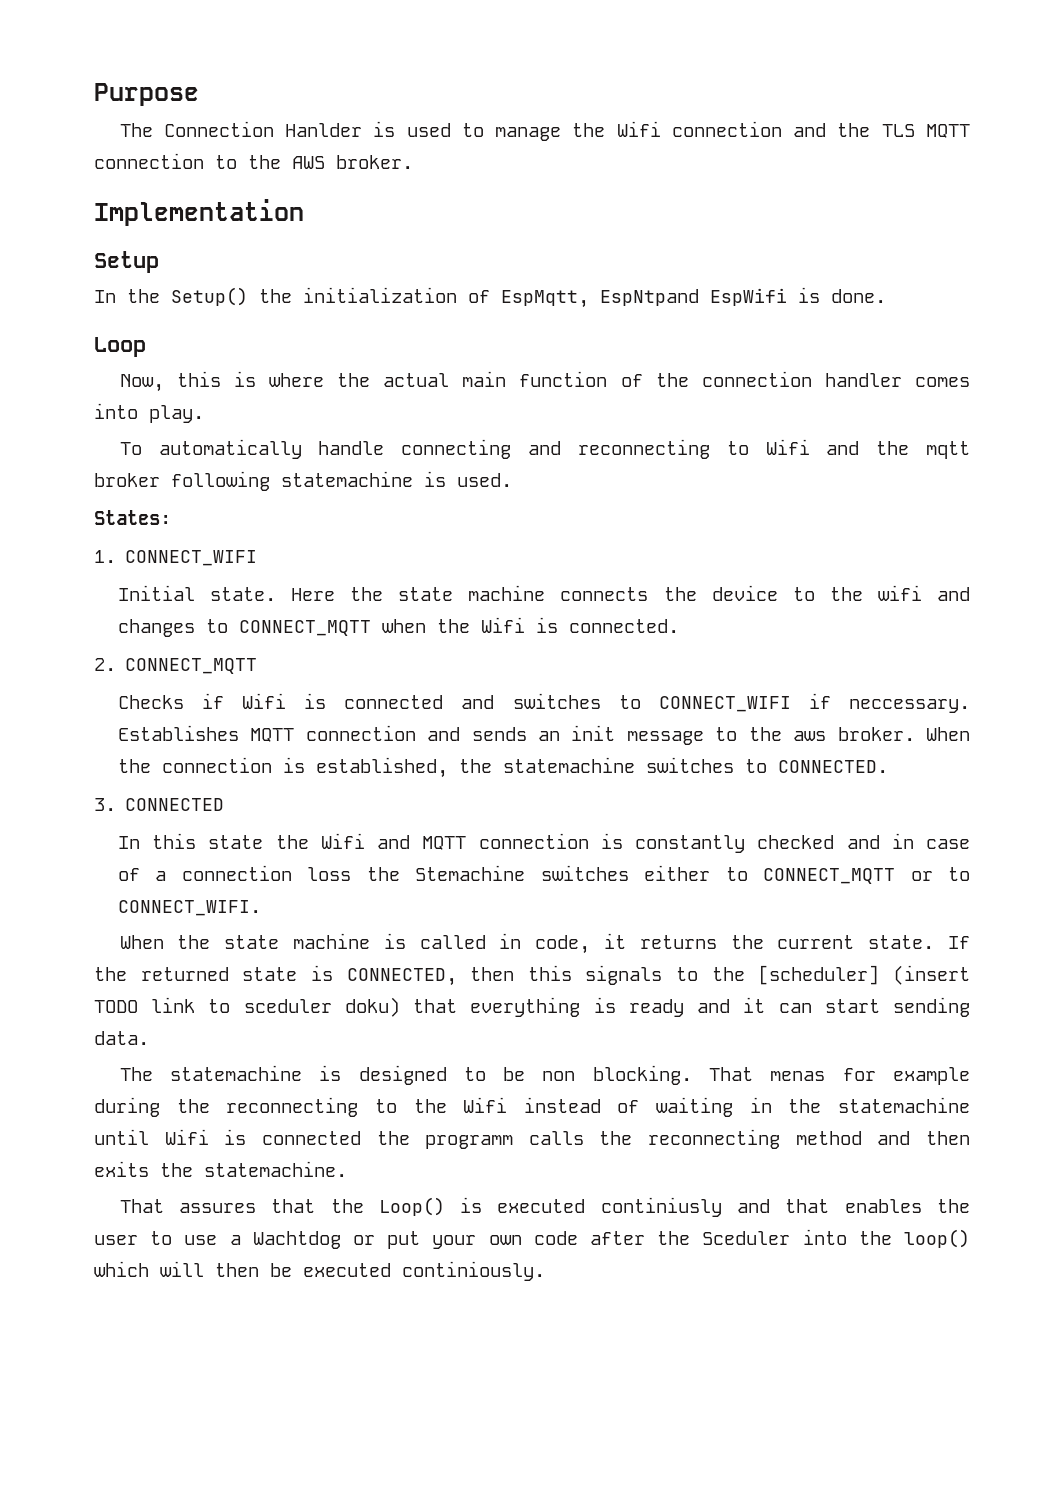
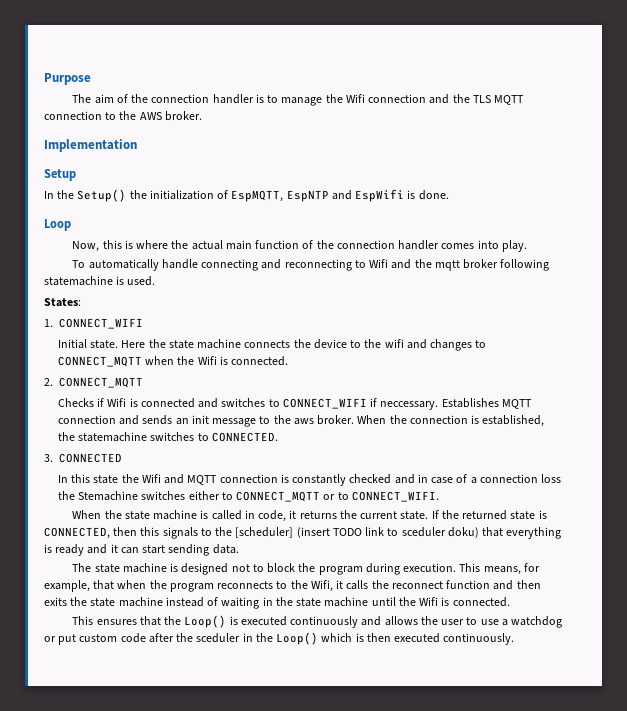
[163,121,451,137] Connection Hanlder is used -> [94,94,264,104] aim of the connection handler is
[501,289,699,308] EspMqtt, EspNtpand -> [231,190,352,202] EspMQTT, EspNTP and
[169,1065,970,1085] [94,1097,508,1117] statemachine is designed to be non blocking. That menas for example during the reconnecting to the Wifi -> [94,563,540,575] [44,580,541,592] [44,597,163,607] state machine is designed not to block the program during execution. This means, for example, that when the program reconnects to the Wifi, it calls the reconnect function and then exits the state machine
[837,1097,970,1113] [94,1129,970,1149] [94,1161,347,1177] [119,1199,256,1213] statemachine until Wifi is connected the programm calls the reconnecting method and then exits the statemachine. // That assures -> [296,597,510,607] [72,616,137,625] state machine until the Wifi is connected. // This ensures
[600,1197,922,1217] continiusly and that enables -> [290,616,418,628] continuously and allows
[252,1231,341,1249] Wachtdog -> [511,616,563,628] watchdog
[432,1235,522,1249] your own -> [79,634,118,642] custom
[702,1229,971,1248] [94,1261,545,1281] Sceduler into the loop() which will then be executed continiously. -> [196,632,515,645] sceduler in the Loop() which is then executed continuously.

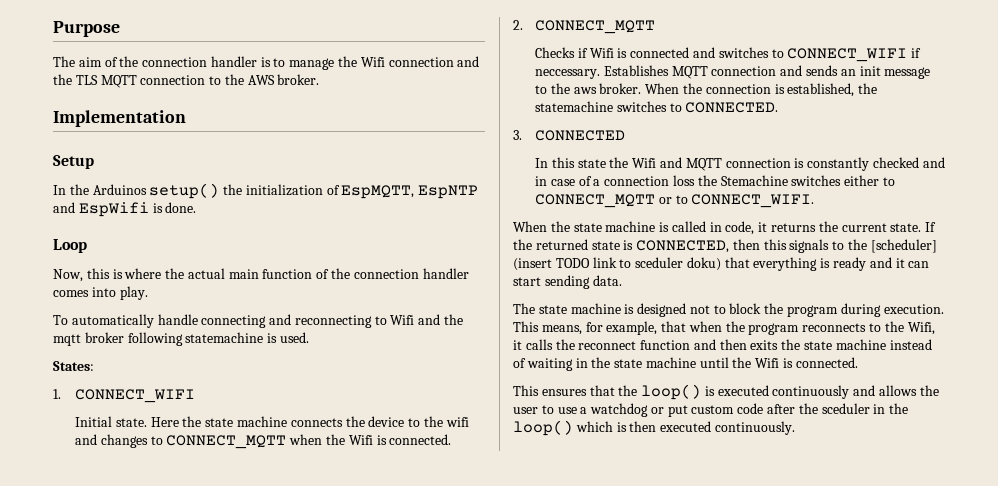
[77,189,127,202] Setup() -> [92,183,220,199] Arduinos setup()
[184,615,227,628] Loop() -> [641,384,702,400] loop()
[276,632,319,645] Loop() -> [513,420,573,436] loop()

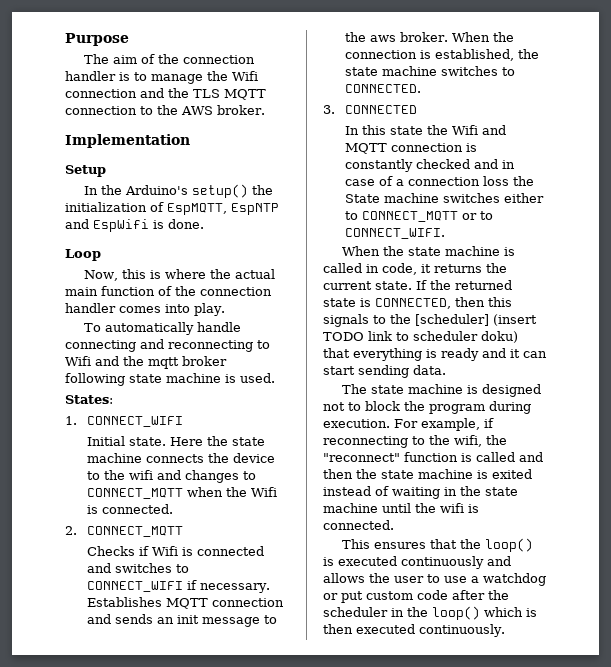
[92,184,147,195] Arduinos -> [125,185,189,195] Arduino's
[185,332,264,343] statemachine -> [129,373,221,383] state machine
[535,69,601,79] neccessary. -> [199,583,270,593] necessary.
[535,101,614,112] statemachine -> [344,66,437,76] state machine
[720,175,788,186] Stemachine -> [344,193,439,203] State machine
[635,257,684,268] sceduler -> [413,331,478,341] scheduler
[513,321,935,335] [513,339,691,350] This means, for example, that when the program reconnects to the Wifi, it calls the reconnect function -> [394,418,494,431] [323,435,507,448] [323,452,515,462] For example, if reconnecting to the wifi, the "reconnect" function is called
[750,339,886,350] exits the state machine -> [356,469,532,479] the state machine is exited
[755,358,780,368] Wifi -> [440,503,464,513] wifi
[821,403,870,414] sceduler -> [323,607,388,617] scheduler

